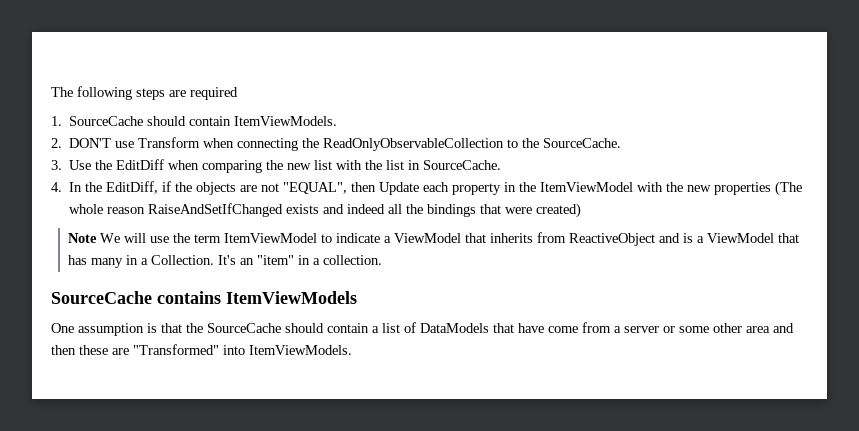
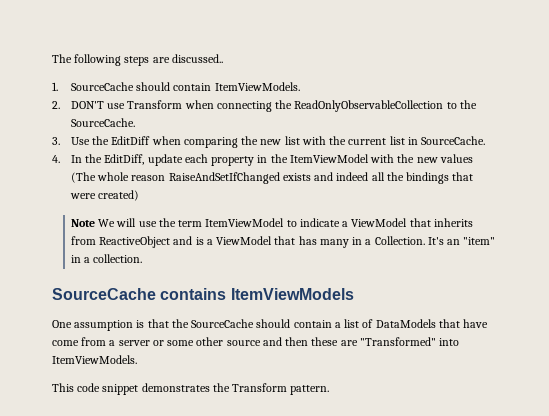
[190,87,238,100] required -> [171,54,223,63] discussed..
(383, 165) none -> [348,138,387,145] current
[162,181,420,195] if the objects are not "EQUAL", then Update -> [147,154,183,166] update
[714,182,772,195] properties -> [439,154,473,163] values
[746,326,770,333] area -> [226,340,261,346] source
(352, 350) none -> [52,383,330,395] // This code snippet demonstrates the Transform pattern.

